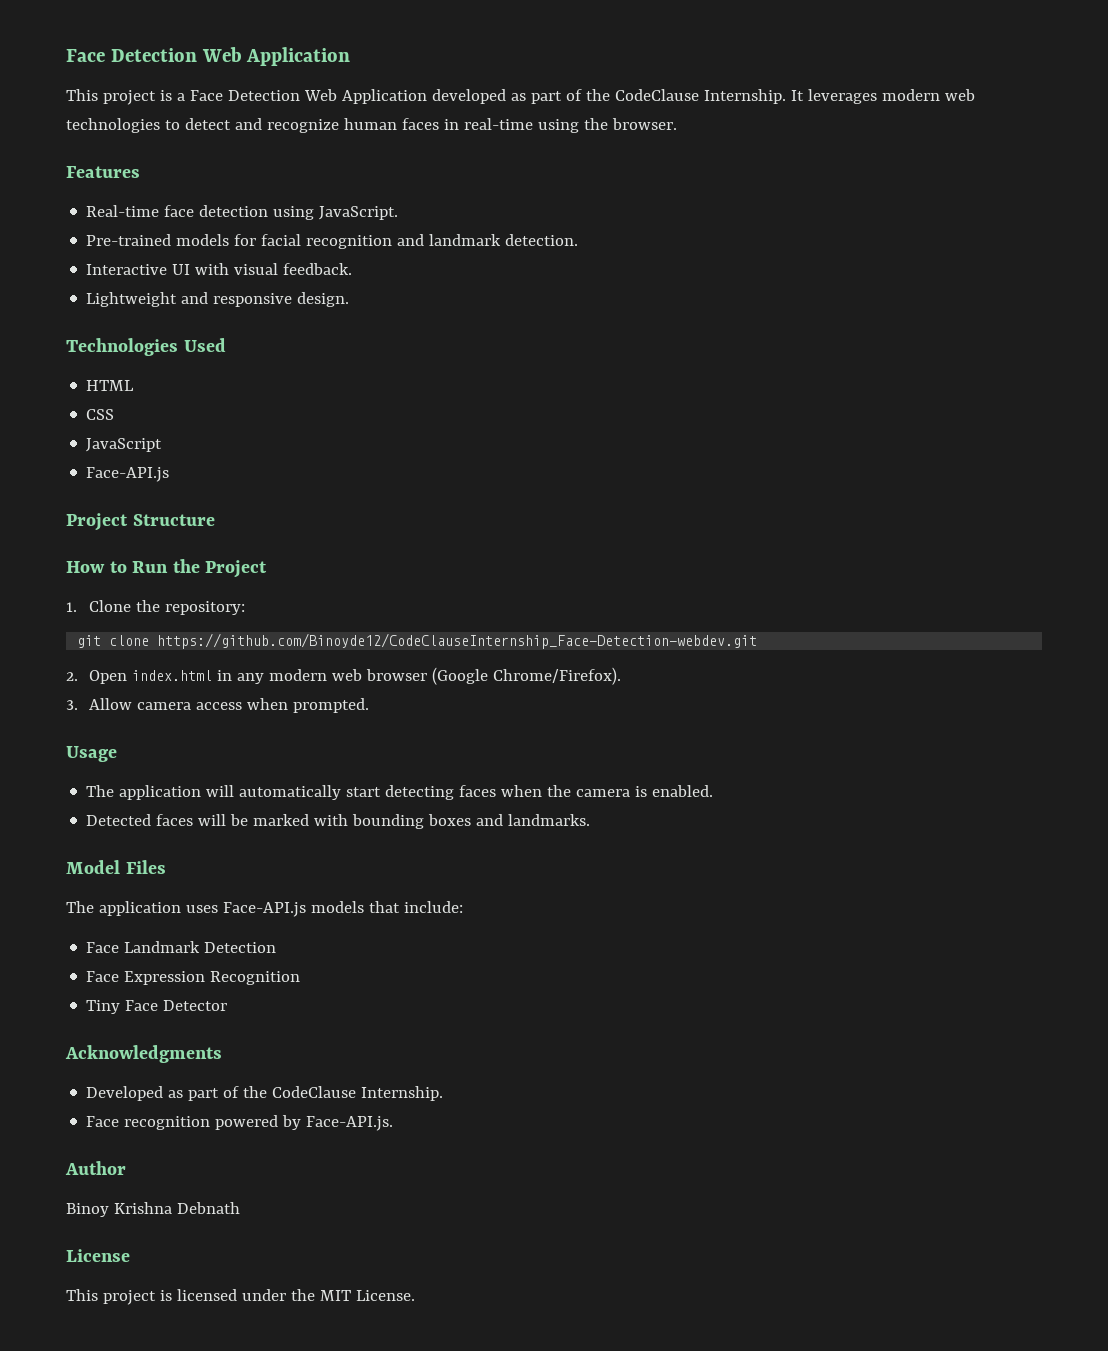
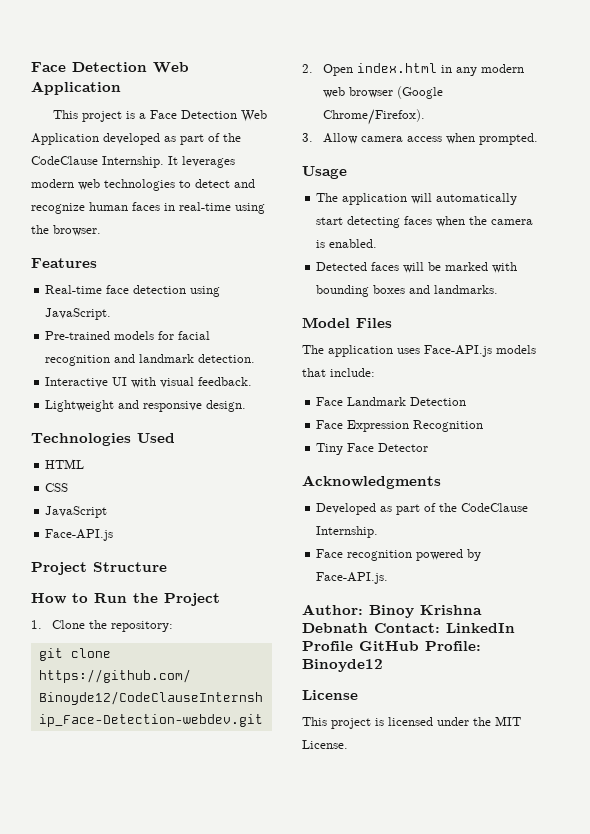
[65,1161,126,1175] Author // -> [302,604,363,615] Author:
(240, 1208) none -> [374,623,515,633] [302,641,481,651] [302,659,383,672] Contact: LinkedIn Profile GitHub Profile: Binoyde12

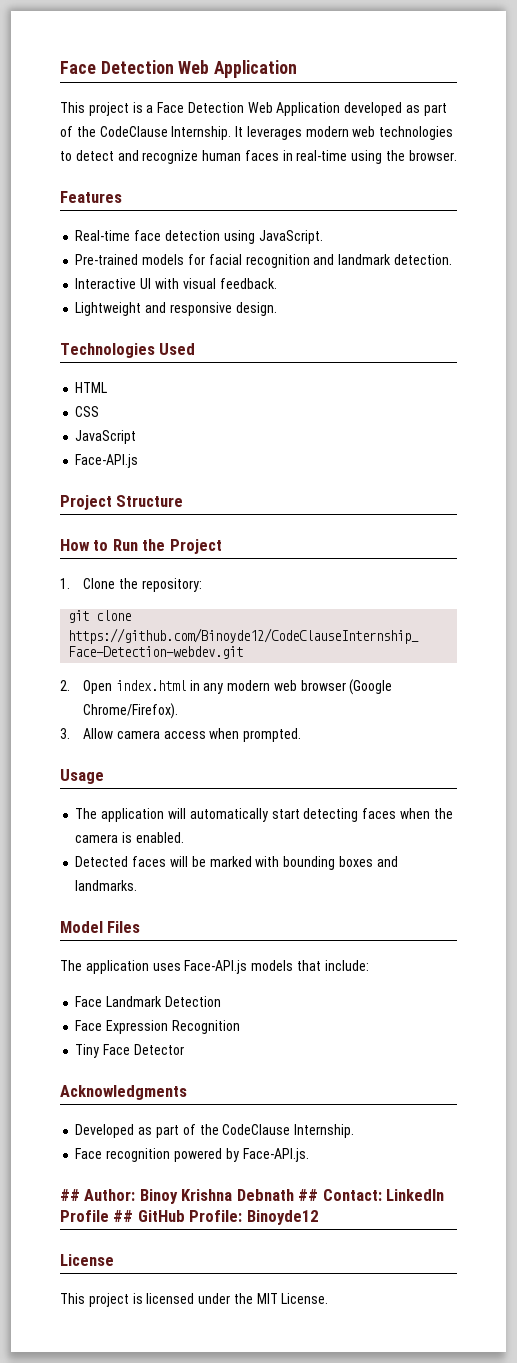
(389, 578) none -> [60,1189,80,1201] ##
(368, 628) none -> [298,1189,319,1201] ##
(353, 646) none -> [113,1210,134,1222] ##

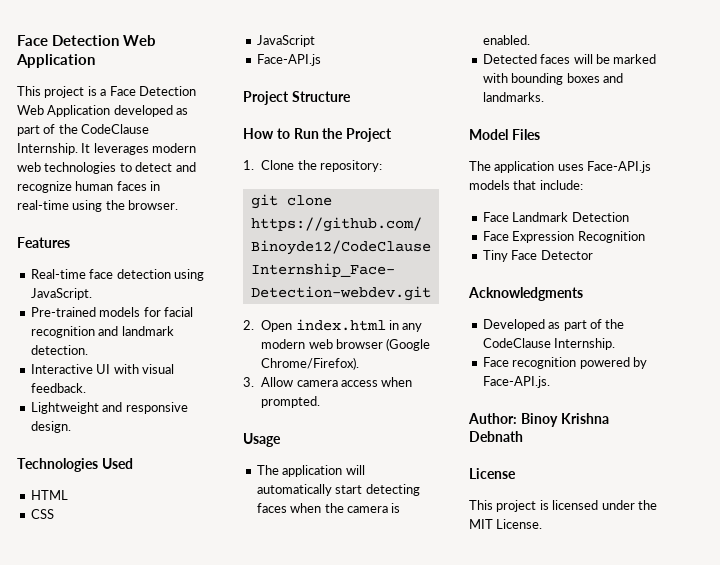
[60,1189,80,1201] ## -> (550, 382) none
[298,1189,445,1201] [60,1210,318,1225] ## Contact: LinkedIn Profile ## GitHub Profile: Binoyde12 -> (523, 436) none

